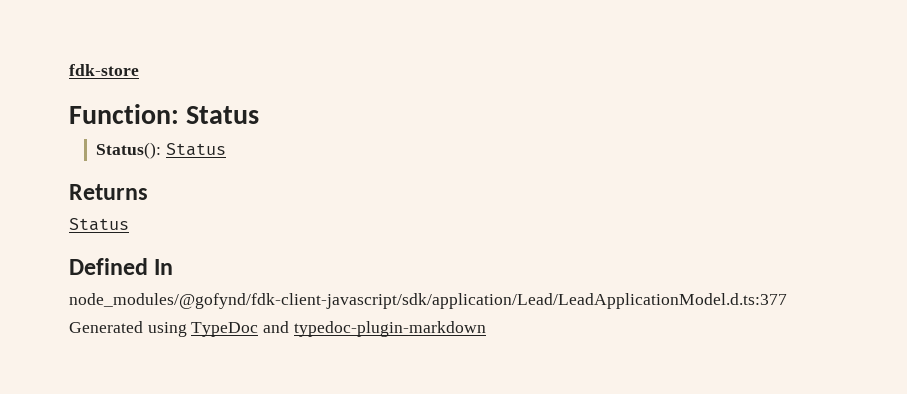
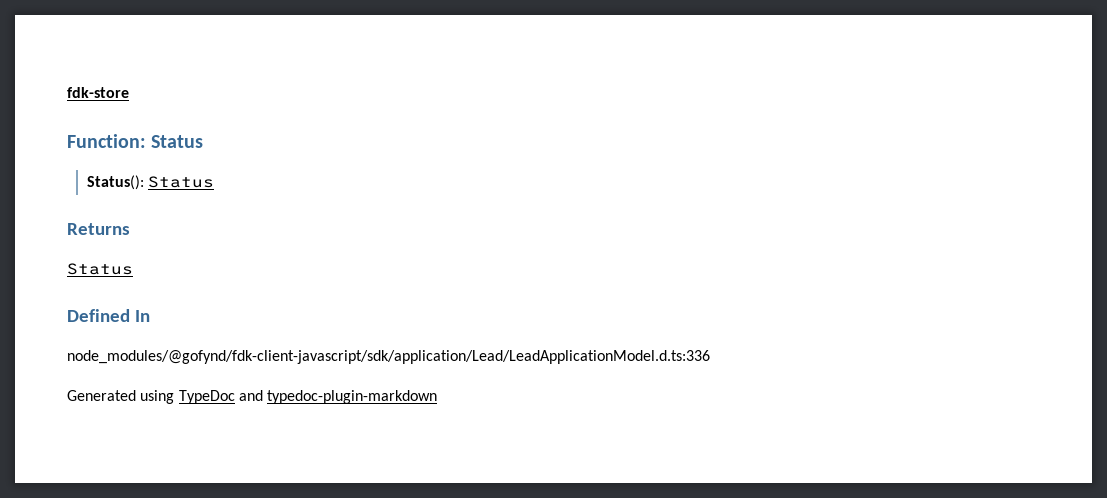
[69,293,787,309] node_modules/@gofynd/fdk-client-javascript/sdk/application/Lead/LeadApplicationModel.d.ts:377 -> [67,350,710,364] node_modules/@gofynd/fdk-client-javascript/sdk/application/Lead/LeadApplicationModel.d.ts:336

